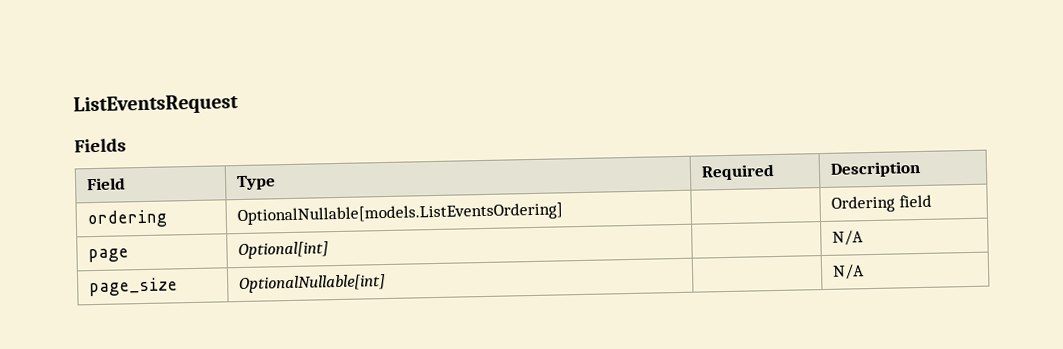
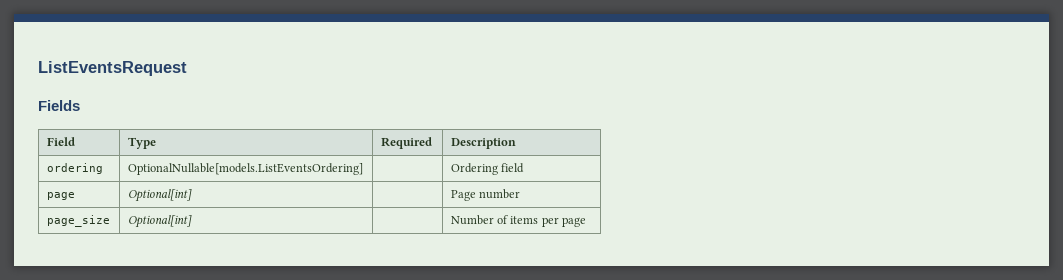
[832,230,865,246] N/A -> [450,189,521,201] Page number
[239,274,387,294] [832,264,866,280] OptionalNullable[int] | | N/A -> [127,215,192,228] [450,215,587,227] Optional[int] | | Number of items per page

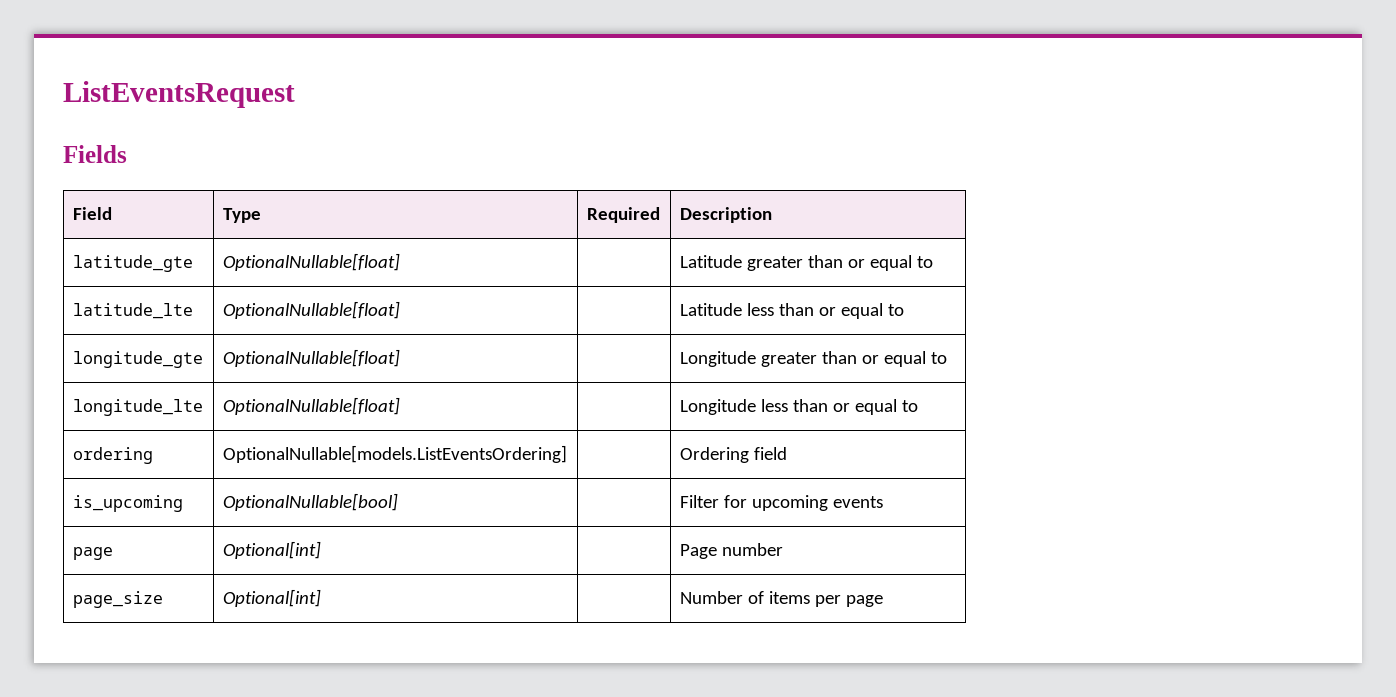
[46,163,103,174] [127,163,363,175] [450,163,525,175] ordering | OptionalNullable[models.ListEventsOrdering] | | Ordering field -> [72,255,193,272] [222,253,400,271] [679,255,933,271] [72,303,193,319] [222,301,400,319] [679,303,904,319] [72,351,203,368] [222,349,400,367] [679,351,947,367] [72,399,203,416] [222,397,400,415] [679,399,918,415] [72,447,153,464] [222,445,567,463] [679,447,787,463] [72,495,183,512] [222,493,398,511] [679,495,883,511] latitude_gte | OptionalNullable[float] | | Latitude greater than or equal to // latitude_lte | OptionalNullable[float] | | Latitude less than or equal to // longitude_gte | OptionalNullable[float] | | Longitude greater than or equal to // longitude_lte | OptionalNullable[float] | | Longitude less than or equal to // ordering | OptionalNullable[models.ListEventsOrdering] | | Ordering field // is_upcoming | OptionalNullable[bool] | | Filter for upcoming events

